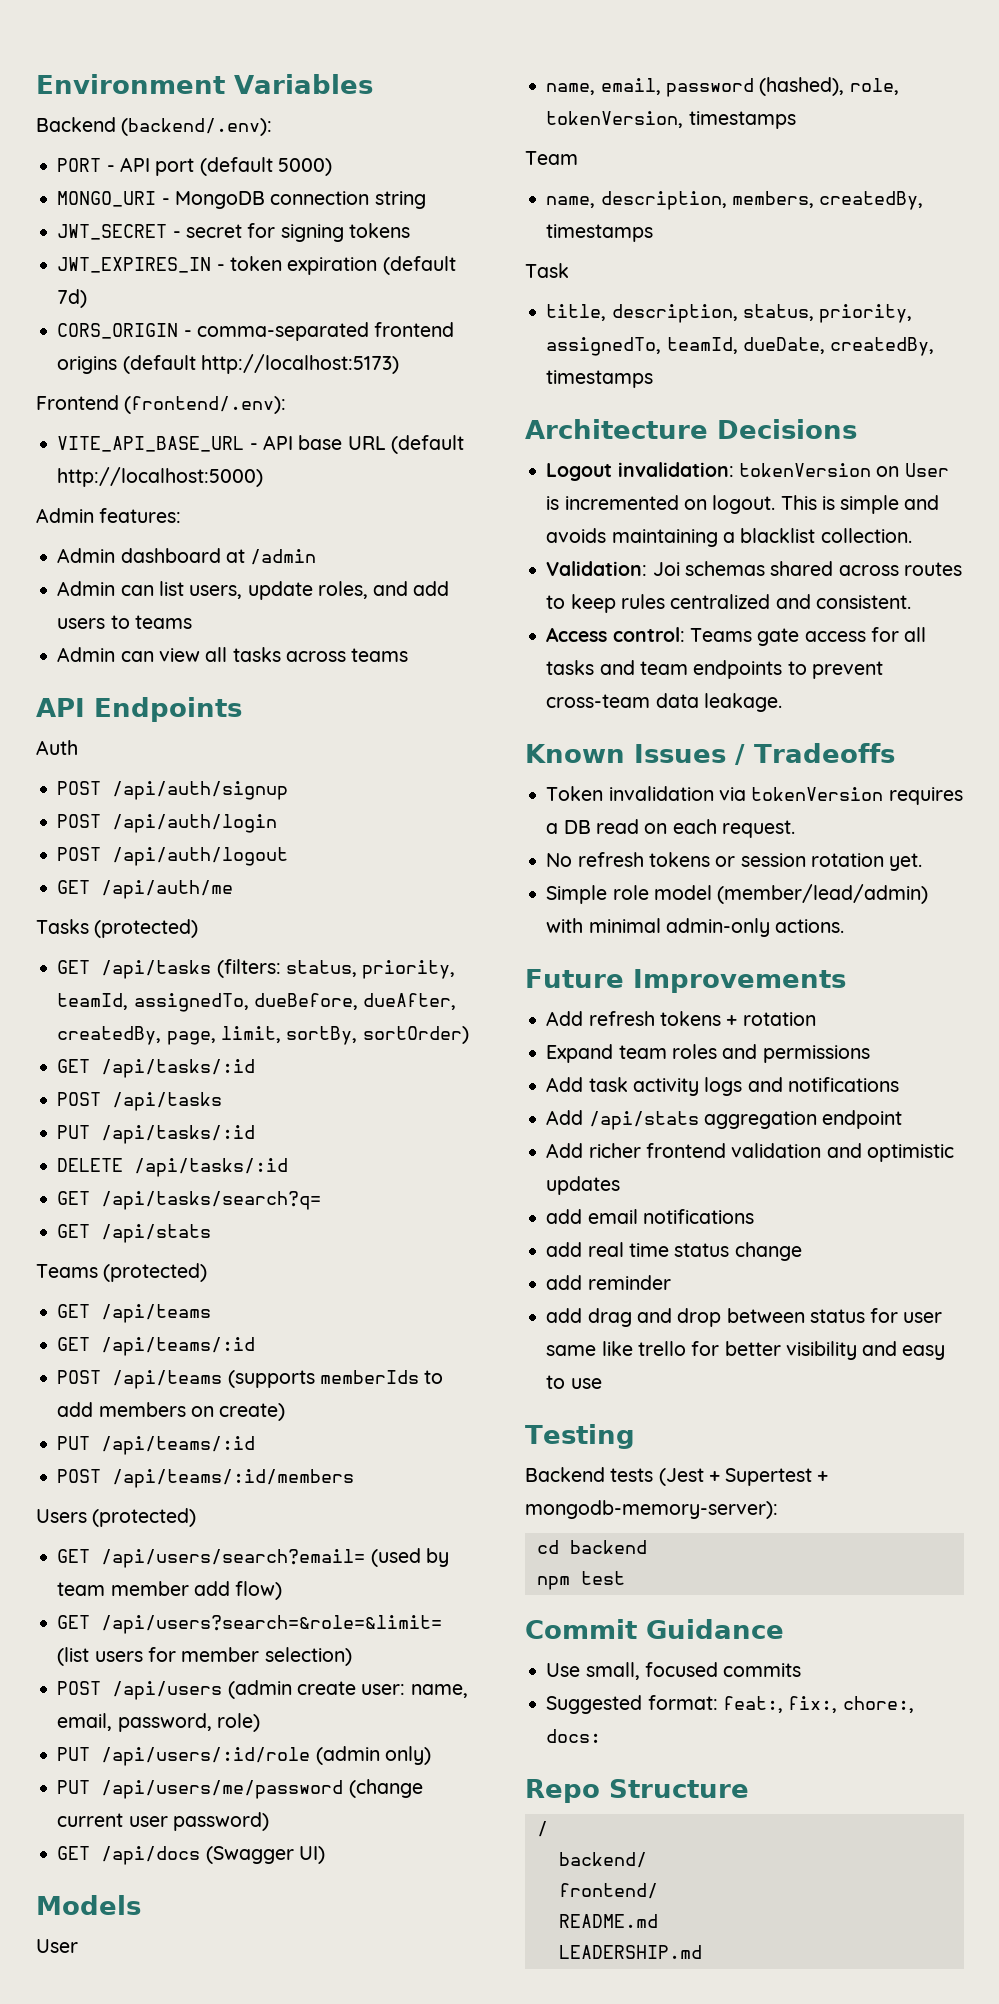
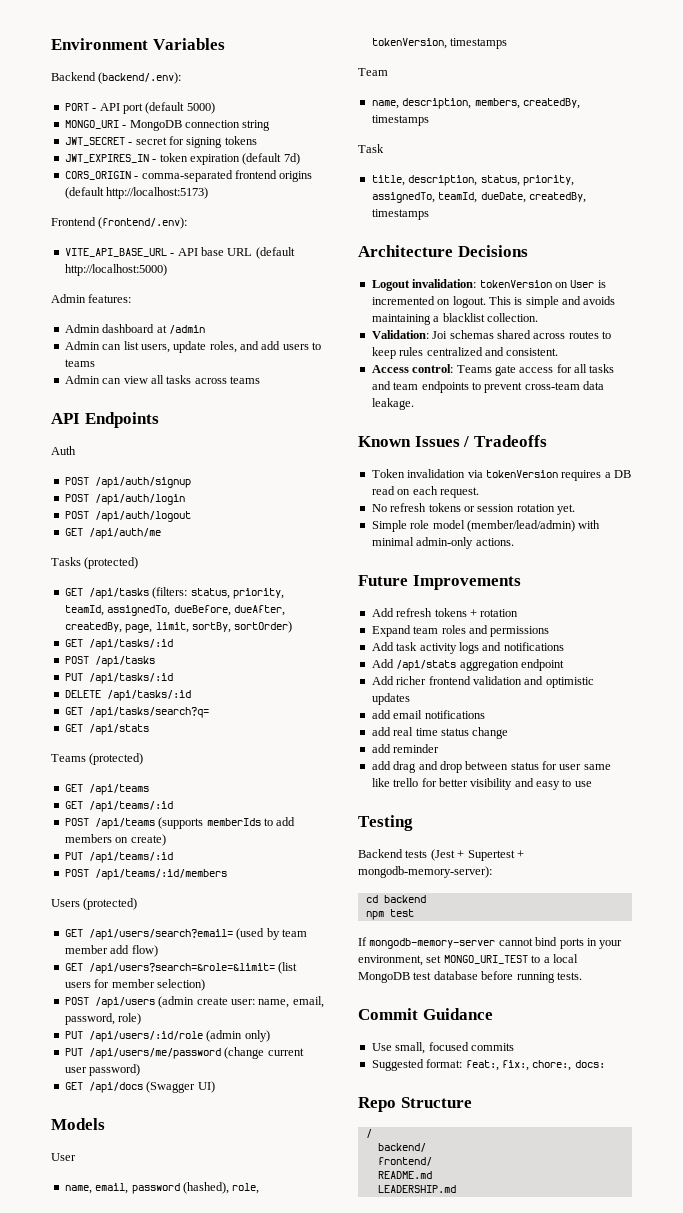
(625, 1578) none -> [358,937,623,949] [358,954,578,966] [358,971,582,983] // If mongodb-memory-server cannot bind ports in your environment, set MONGO_URI_TEST to a local MongoDB test database before running tests.

